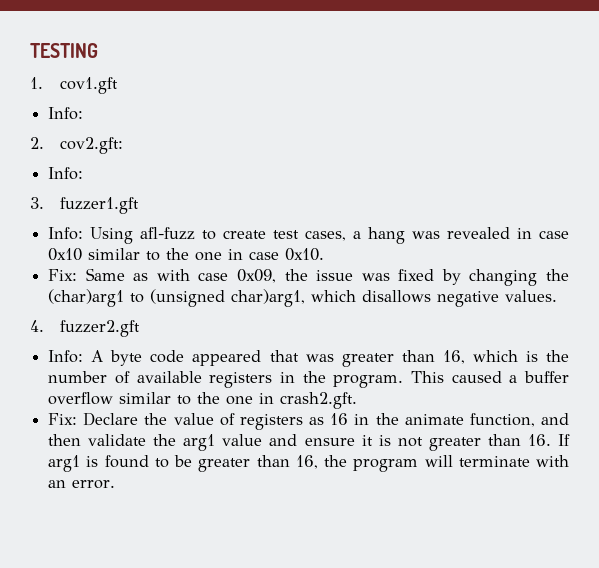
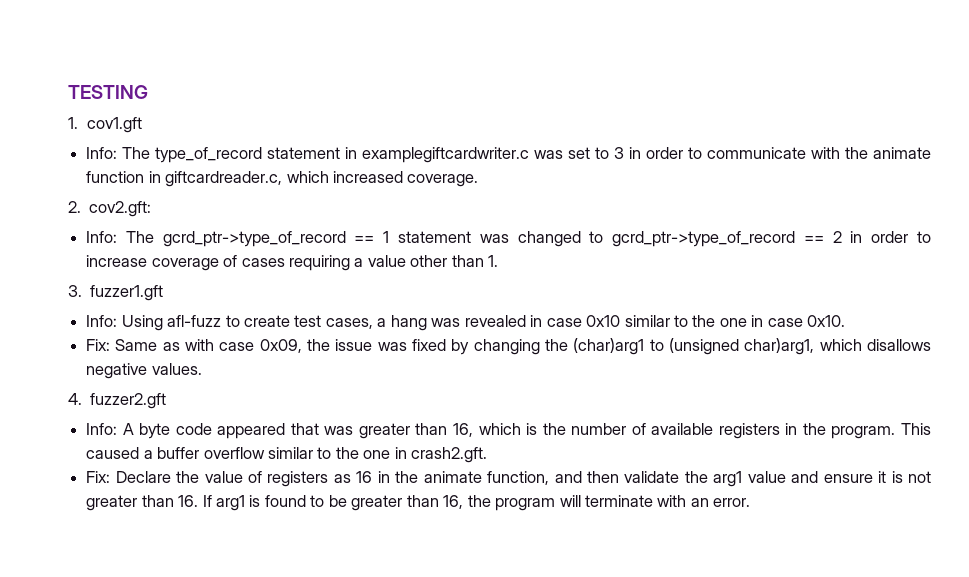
[30,137,123,154] [48,167,84,180] // 2. cov2.gft: // Info: -> [122,147,932,163] [86,171,479,187] [68,201,152,217] [86,231,931,247] [86,255,499,271] The type_of_record statement in examplegiftcardwriter.c was set to 3 in order to communicate with the animate function in giftcardreader.c, which increased coverage. // 2. cov2.gft: // Info: The gcrd_ptr->type_of_record == 1 statement was changed to gcrd_ptr->type_of_record == 2 in order to increase coverage of cases requiring a value other than 1.

